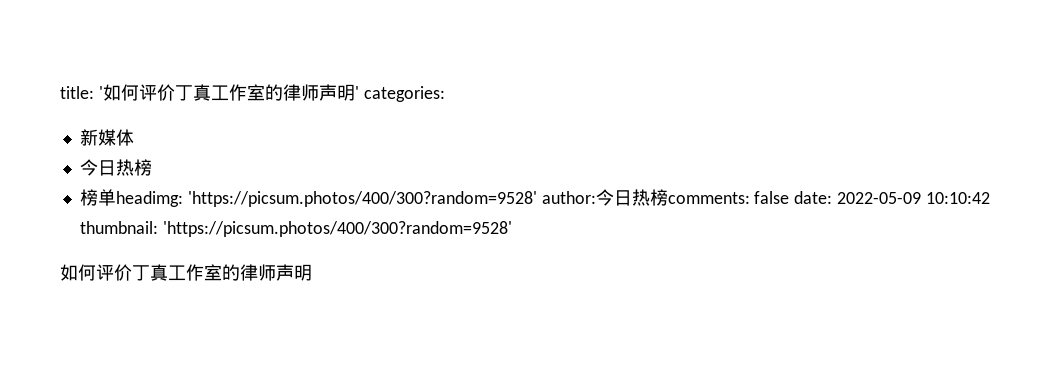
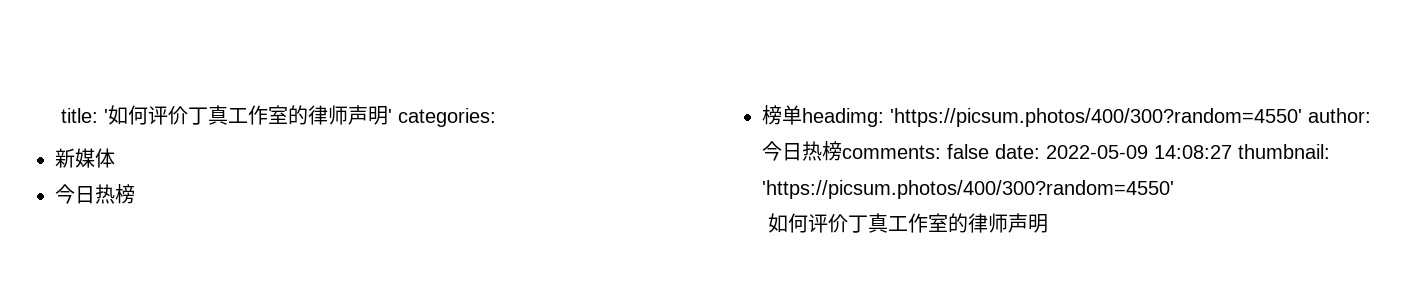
[187,191,537,207] 'https://picsum.photos/400/300?random=9528' -> [890,108,1302,127] 'https://picsum.photos/400/300?random=4550'
[925,192,990,204] [79,221,512,237] 10:10:42 thumbnail: 'https://picsum.photos/400/300?random=9528' -> [1154,144,1330,159] [762,180,1174,199] 14:08:27 thumbnail: 'https://picsum.photos/400/300?random=4550'

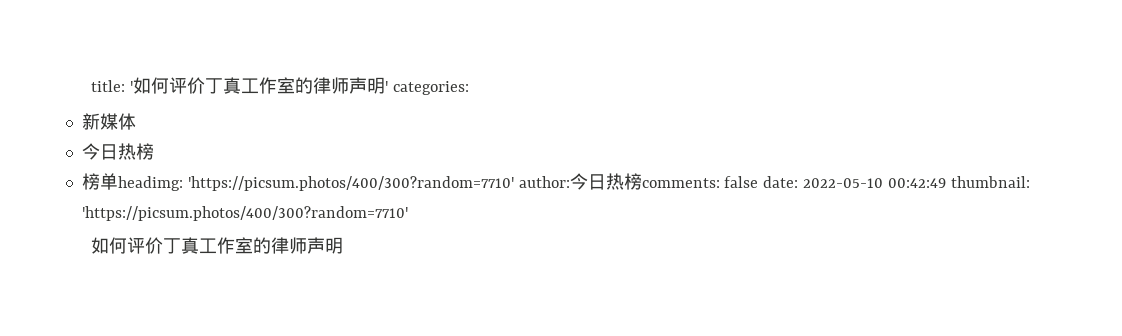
[890,108,1302,127] 'https://picsum.photos/400/300?random=4550' -> [187,176,514,191] 'https://picsum.photos/400/300?random=7710'
[1046,144,1330,159] [762,180,1174,199] 2022-05-09 14:08:27 thumbnail: 'https://picsum.photos/400/300?random=4550' -> [803,176,1030,188] [81,206,408,221] 2022-05-10 00:42:49 thumbnail: 'https://picsum.photos/400/300?random=7710'

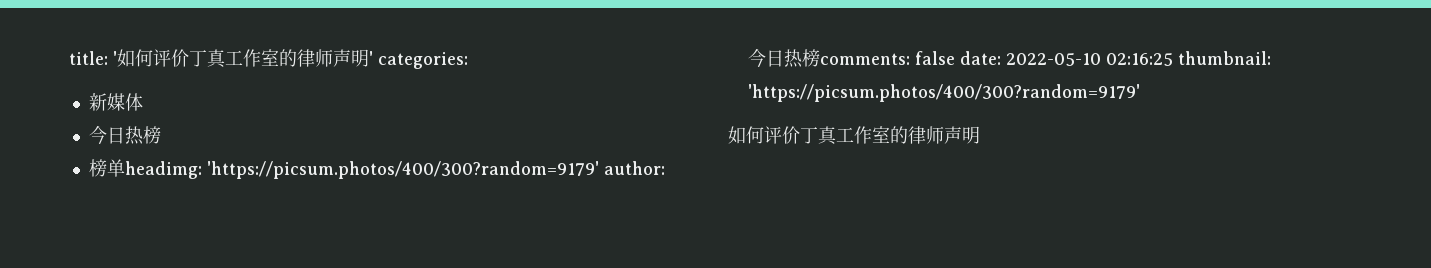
[187,176,514,191] 'https://picsum.photos/400/300?random=7710' -> [206,161,599,179] 'https://picsum.photos/400/300?random=9179'
[887,176,1030,188] [81,206,408,221] 00:42:49 thumbnail: 'https://picsum.photos/400/300?random=7710' -> [1105,51,1271,66] [747,84,1140,102] 02:16:25 thumbnail: 'https://picsum.photos/400/300?random=9179'

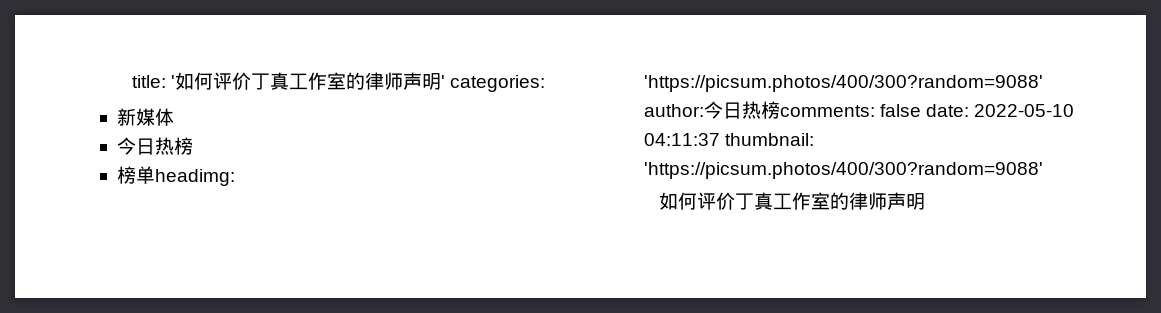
[206,161,599,179] 'https://picsum.photos/400/300?random=9179' -> [643,75,1043,92] 'https://picsum.photos/400/300?random=9088'
[1105,51,1271,66] [747,84,1140,102] 02:16:25 thumbnail: 'https://picsum.photos/400/300?random=9179' -> [643,133,815,146] [643,162,1043,179] 04:11:37 thumbnail: 'https://picsum.photos/400/300?random=9088'

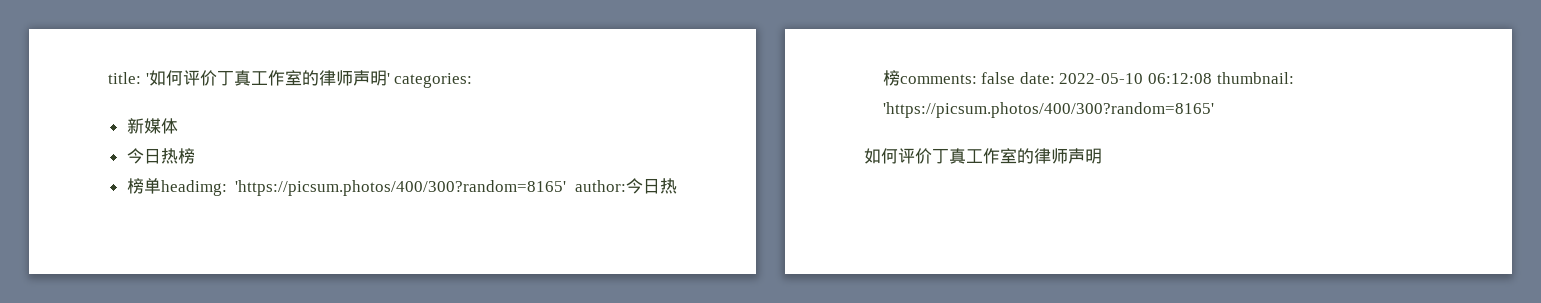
[643,75,1043,92] 'https://picsum.photos/400/300?random=9088' -> [235,180,567,196] 'https://picsum.photos/400/300?random=8165'
[643,133,815,146] [643,162,1043,179] 04:11:37 thumbnail: 'https://picsum.photos/400/300?random=9088' -> [1148,72,1294,84] [882,102,1214,118] 06:12:08 thumbnail: 'https://picsum.photos/400/300?random=8165'

